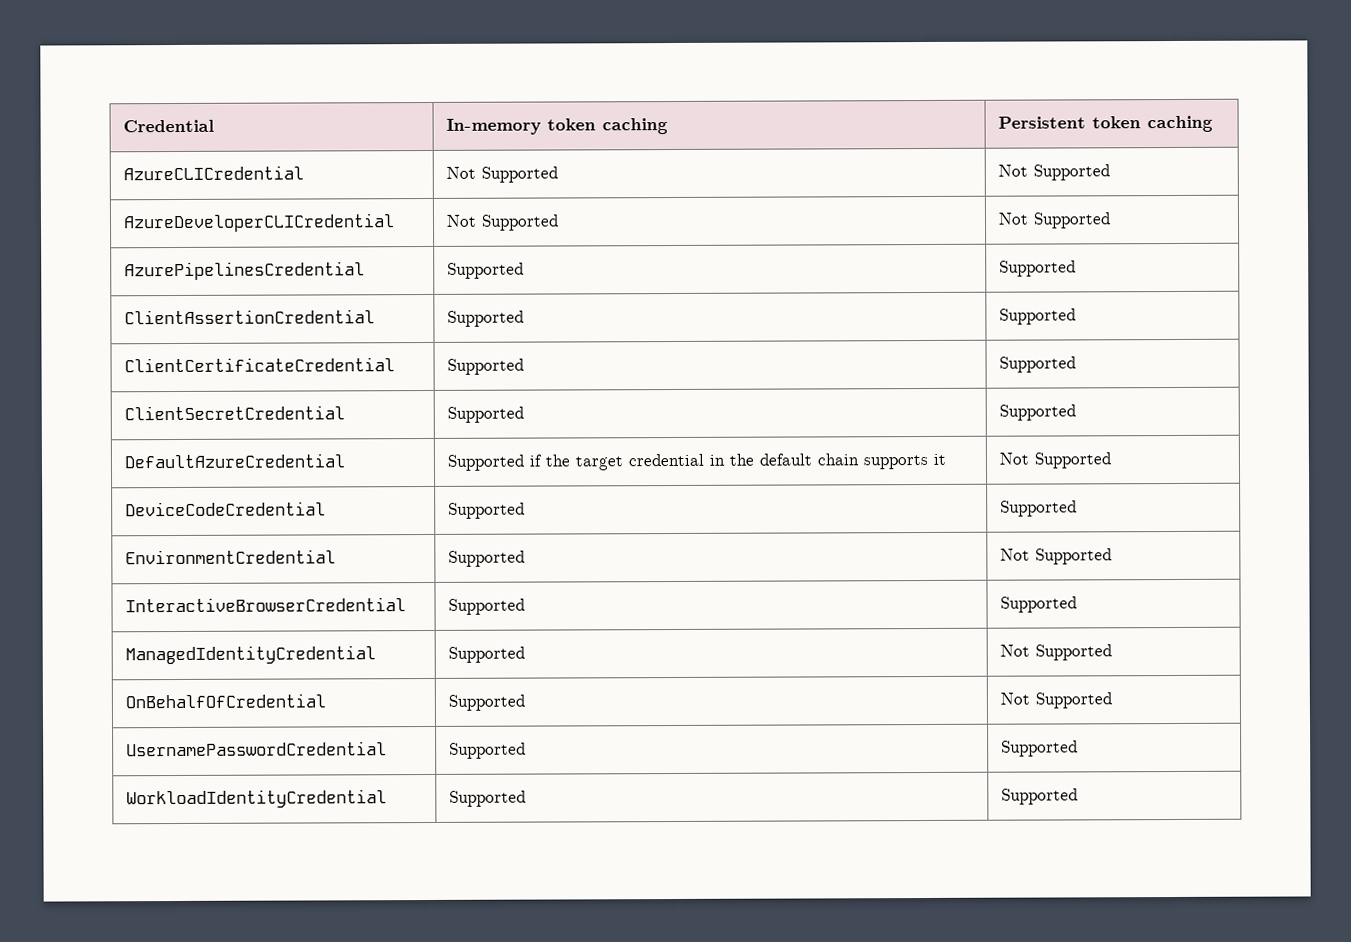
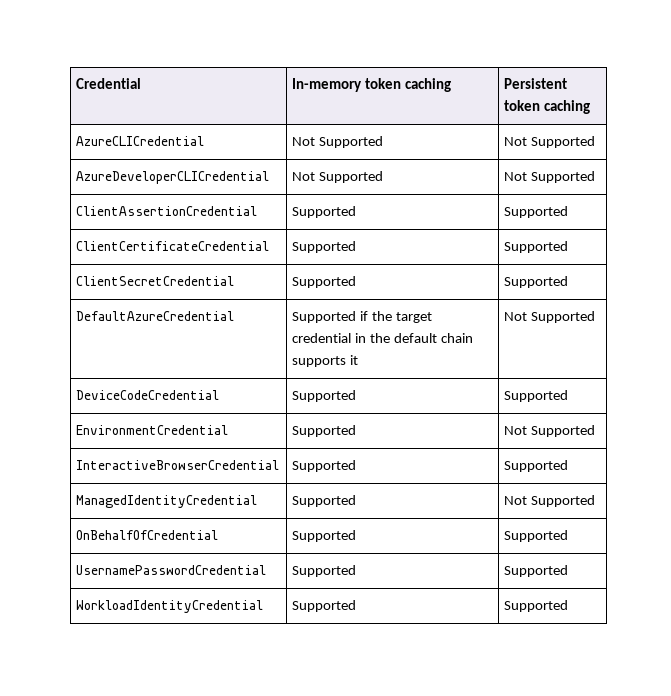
[123,261,365,281] [446,262,524,279] [998,260,1076,277] // AzurePipelinesCredential | Supported | Supported -> (596, 177) none
[999,692,1030,705] Not -> (357, 536) none

